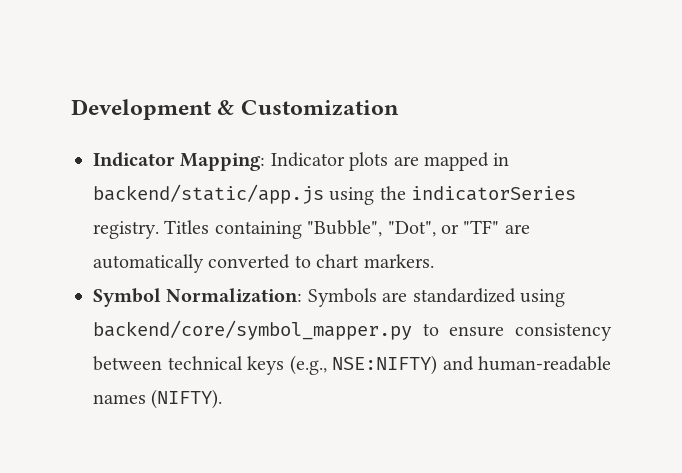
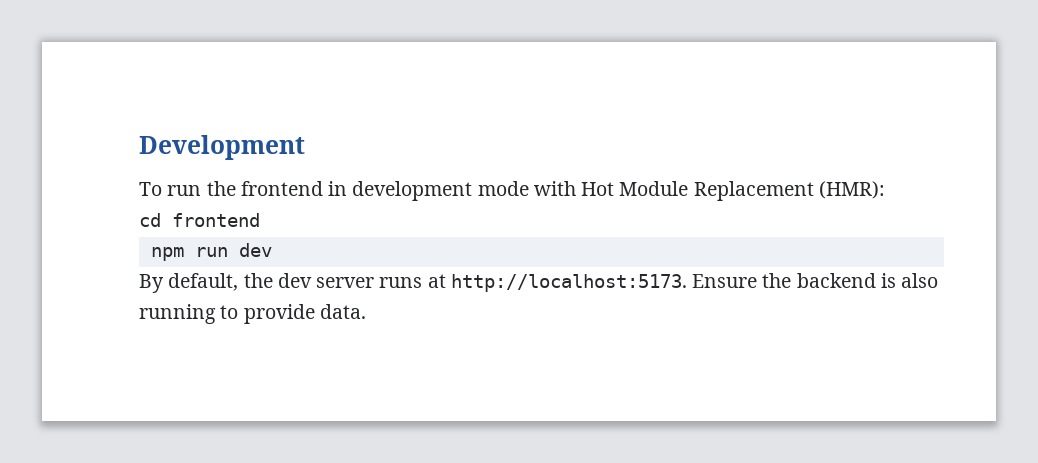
[217,100,399,116] [93,152,510,171] [93,184,577,205] [93,220,530,239] [93,254,434,273] [93,288,565,307] [93,320,612,341] [93,355,611,375] [93,389,223,409] & Customization // Indicator Mapping: Indicator plots are mapped in backend/static/app.js using the indicatorSeries registry. Titles containing "Bubble", "Dot", or "TF" are automatically converted to chart markers. // Symbol Normalization: Symbols are standardized using backend/core/symbol_mapper.py to ensure consistency between technical keys (e.g., NSE:NIFTY) and human-readable names (NIFTY). -> [139,181,885,201] [139,213,260,227] [150,243,272,261] [139,273,939,293] [139,304,366,324] // To run the frontend in development mode with Hot Module Replacement (HMR): // cd frontend // npm run dev // By default, the dev server runs at http://localhost:5173. Ensure the backend is also running to provide data.

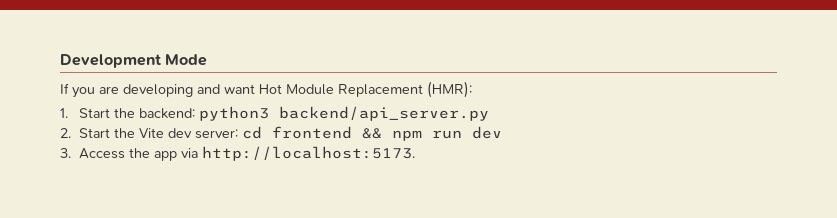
[139,181,885,201] // To run the frontend in development mode with Hot Module Replacement (HMR): // -> [165,54,208,66] [60,81,472,98] [60,106,489,121] [60,128,238,139] Mode // If you are developing and want Hot Module Replacement (HMR): // 1. Start the backend: python3 backend/api_server.py // 2. Start the Vite dev server:
(260, 220) // -> [361,128,382,139] &&
[139,273,939,293] [139,304,366,324] By default, the dev server runs at http://localhost:5173. Ensure the backend is also running to provide data. -> [60,146,415,161] 3. Access the app via http://localhost:5173.

